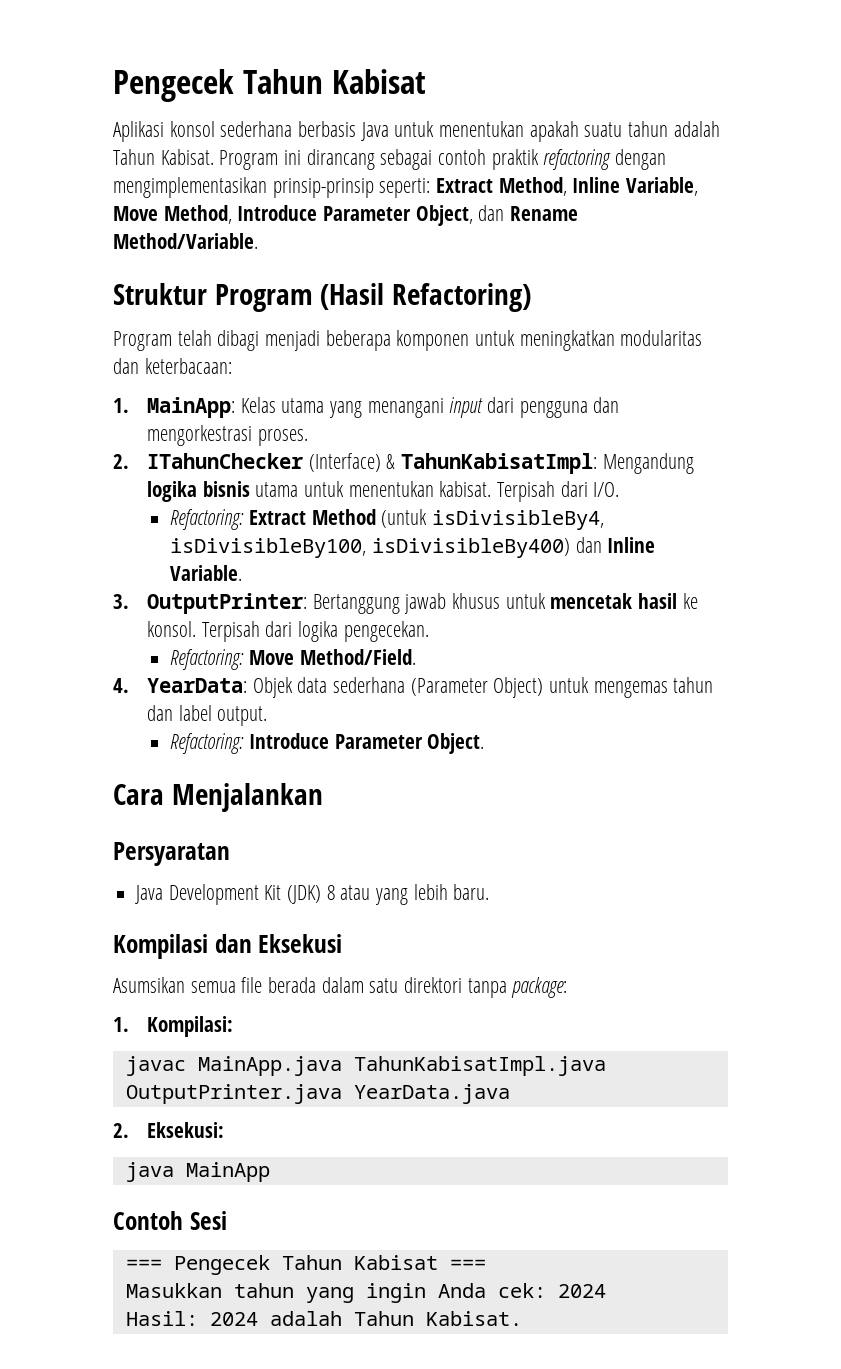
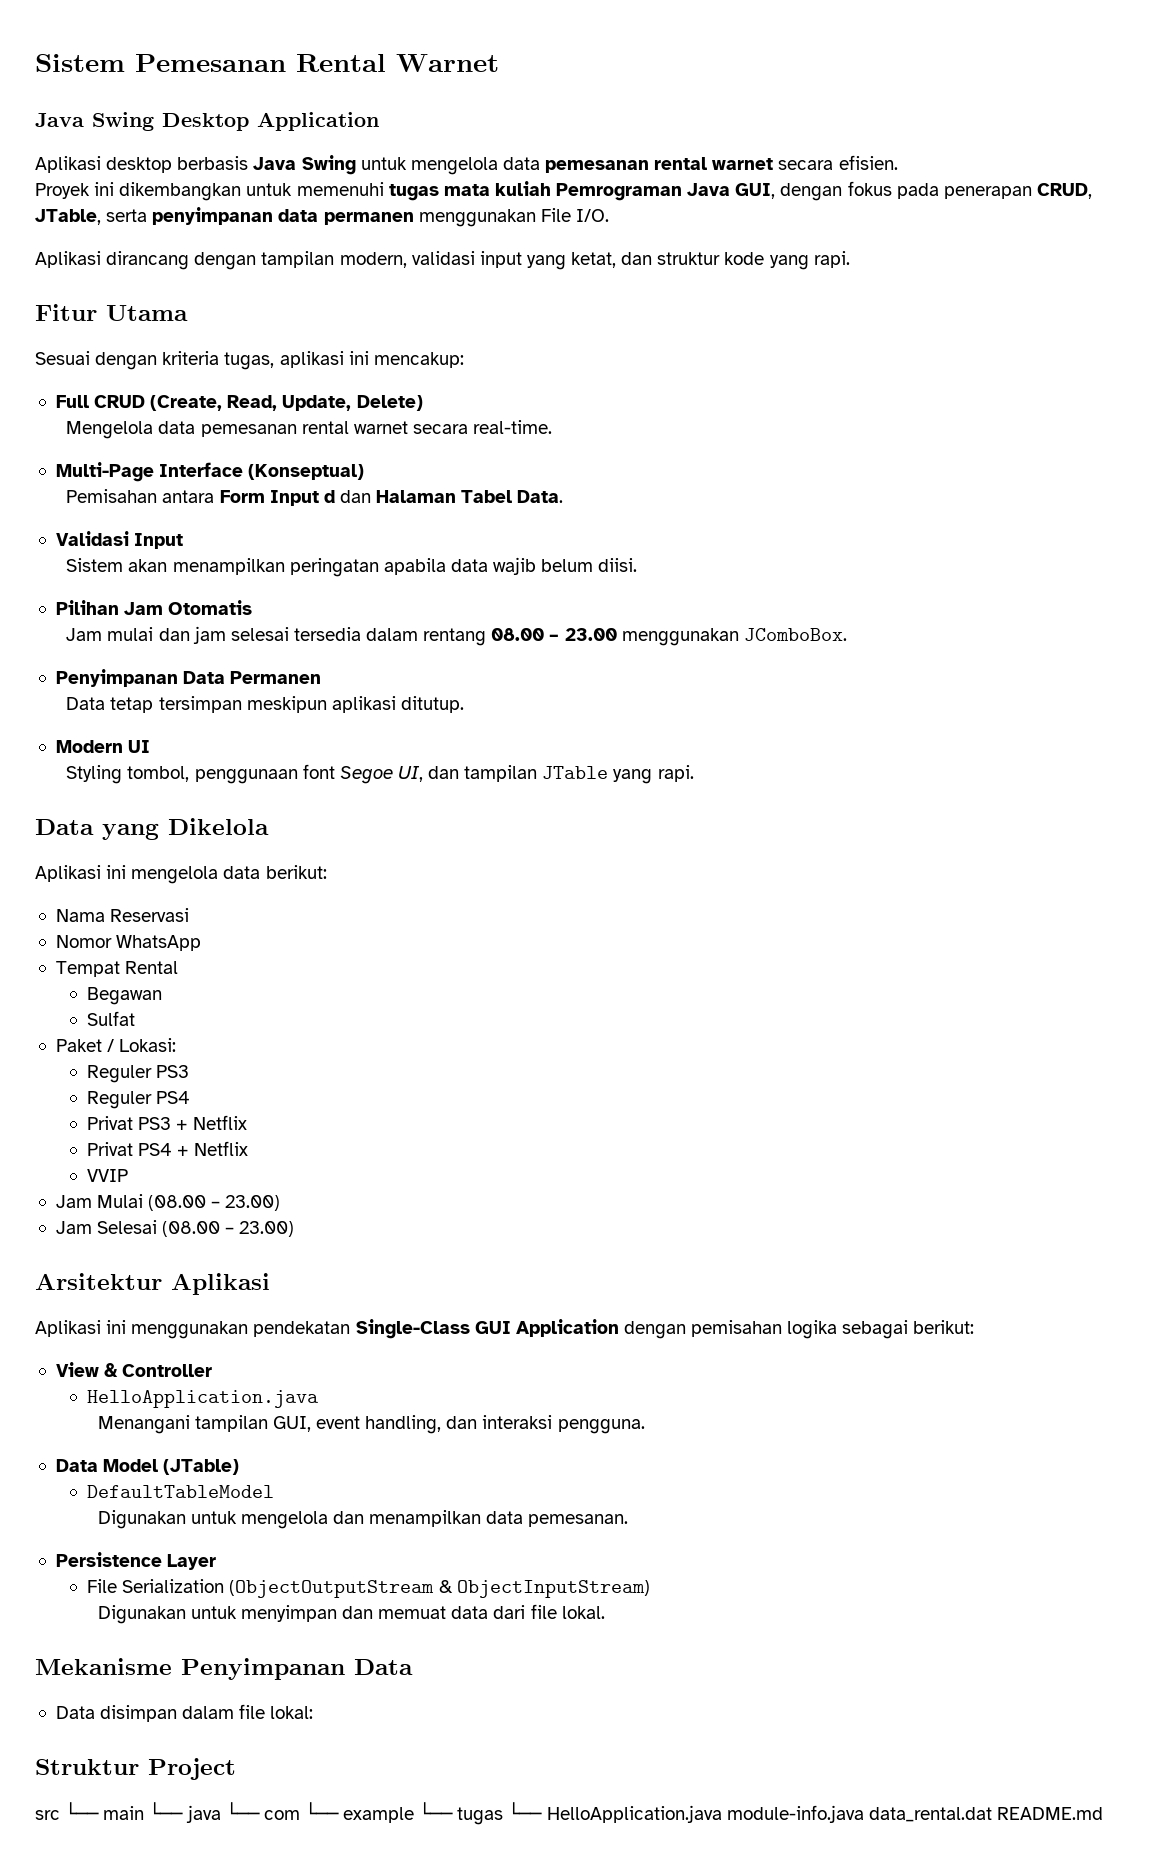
[113,69,426,102] [113,121,720,142] [113,149,667,170] [113,177,699,198] [113,205,579,226] [113,233,258,249] [113,283,532,312] [113,330,703,351] [113,358,232,374] [113,397,620,418] [147,425,308,446] [113,453,694,474] [147,481,620,502] [170,509,604,530] [170,537,656,558] [170,565,243,581] [113,593,698,614] [147,621,429,642] [170,649,416,670] [113,677,714,698] [147,705,268,726] [170,733,485,754] [113,783,323,812] [113,842,230,866] [135,884,490,905] [113,934,343,959] [113,977,568,998] [113,1016,234,1037] [125,1056,606,1076] [125,1084,510,1104] [113,1122,225,1138] [125,1162,270,1182] [113,1211,227,1230] [125,1255,486,1275] [125,1283,606,1303] [125,1311,522,1326] Pengecek Tahun Kabisat // Aplikasi konsol sederhana berbasis Java untuk menentukan apakah suatu tahun adalah Tahun Kabisat. Program ini dirancang sebagai contoh praktik refactoring dengan mengimplementasikan prinsip-prinsip seperti: Extract Method, Inline Variable, Move Method, Introduce Parameter Object, dan Rename Method/Variable. // Struktur Program (Hasil Refactoring) // Program telah dibagi menjadi beberapa komponen untuk meningkatkan modularitas dan keterbacaan: // 1. MainApp: Kelas utama yang menangani input dari pengguna dan mengorkestrasi proses. // 2. ITahunChecker (Interface) & TahunKabisatImpl: Mengandung logika bisnis utama untuk menentukan kabisat. Terpisah dari I/O. // Refactoring: Extract Method (untuk isDivisibleBy4, isDivisibleBy100, isDivisibleBy400) dan Inline Variable. // 3. OutputPrinter: Bertanggung jawab khusus untuk mencetak hasil ke konsol. Terpisah dari logika pengecekan. // Refactoring: Move Method/Field. // 4. YearData: Objek data sederhana (Parameter Object) untuk mengemas tahun dan label output. // Refactoring: Introduce Parameter Object. // Cara Menjalankan // Persyaratan // Java Development Kit (JDK) 8 atau yang lebih baru. // Kompilasi dan Eksekusi // Asumsikan semua file berada dalam satu direktori tanpa package: // 1. Kompilasi: // javac MainApp.java TahunKabisatImpl.java OutputPrinter.java YearData.java // 2. Eksekusi: // java MainApp // Contoh Sesi // === Pengecek Tahun Kabisat === // Masukkan tahun yang ingin Anda cek: 2024 // Hasil: 2024 adalah Tahun Kabisat. -> [35,54,499,72] [35,112,379,131] [35,155,898,175] [35,181,1092,201] [35,207,609,227] [35,251,850,270] [35,304,188,321] [35,351,464,370] [55,395,423,411] [66,420,553,439] [55,462,365,482] [66,489,564,506] [55,531,184,549] [66,557,638,577] [55,600,253,615] [66,626,847,646] [55,669,322,687] [66,696,464,713] [55,740,151,753] [66,764,694,784] [35,818,269,840] [35,865,327,884] [55,908,190,922] [55,935,202,951] [55,961,179,977] [87,987,163,1005] [87,1011,136,1026] [55,1038,177,1052] [87,1065,190,1083] [87,1091,191,1109] [87,1115,247,1130] [87,1141,248,1156] [87,1169,129,1182] [55,1194,281,1211] [55,1220,295,1237] [35,1273,270,1295] [35,1319,975,1339] [55,1362,213,1377] [87,1390,319,1408] [97,1415,645,1434] [55,1459,240,1475] [87,1485,275,1498] [97,1510,629,1529] [55,1552,217,1570] [87,1579,650,1598] [97,1604,605,1624] [35,1658,413,1680] [55,1704,314,1722] [35,1758,236,1780] [35,1802,1103,1825] Sistem Pemesanan Rental Warnet // Java Swing Desktop Application // Aplikasi desktop berbasis Java Swing untuk mengelola data pemesanan rental warnet secara efisien. // Proyek ini dikembangkan untuk memenuhi tugas mata kuliah Pemrograman Java GUI, dengan fokus pada penerapan CRUD, JTable, serta penyimpanan data permanen menggunakan File I/O. // Aplikasi dirancang dengan tampilan modern, validasi input yang ketat, dan struktur kode yang rapi. // Fitur Utama // Sesuai dengan kriteria tugas, aplikasi ini mencakup: // Full CRUD (Create, Read, Update, Delete) // Mengelola data pemesanan rental warnet secara real-time. // Multi-Page Interface (Konseptual) // Pemisahan antara Form Input d dan Halaman Tabel Data. // Validasi Input // Sistem akan menampilkan peringatan apabila data wajib belum diisi. // Pilihan Jam Otomatis // Jam mulai dan jam selesai tersedia dalam rentang 08.00 – 23.00 menggunakan JComboBox. // Penyimpanan Data Permanen // Data tetap tersimpan meskipun aplikasi ditutup. // Modern UI // Styling tombol, penggunaan font Segoe UI, dan tampilan JTable yang rapi. // Data yang Dikelola // Aplikasi ini mengelola data berikut: // Nama Reservasi // Nomor WhatsApp // Tempat Rental // Begawan // Sulfat // Paket / Lokasi: // Reguler PS3 // Reguler PS4 // Privat PS3 + Netflix // Privat PS4 + Netflix // VVIP // Jam Mulai (08.00 – 23.00) // Jam Selesai (08.00 – 23.00) // Arsitektur Aplikasi // Aplikasi ini menggunakan pendekatan Single-Class GUI Application dengan pemisahan logika sebagai berikut: // View & Controller // HelloApplication.java // Menangani tampilan GUI, event handling, dan interaksi pengguna. // Data Model (JTable) // DefaultTableModel // Digunakan untuk mengelola dan menampilkan data pemesanan. // Persistence Layer // File Serialization (ObjectOutputStream & ObjectInputStream) // Digunakan untuk menyimpan dan memuat data dari file lokal. // Mekanisme Penyimpanan Data // Data disimpan dalam file lokal: // Struktur Project // src └── main └── java └── com └── example └── tugas └── HelloApplication.java module-info.java data_rental.dat README.md

